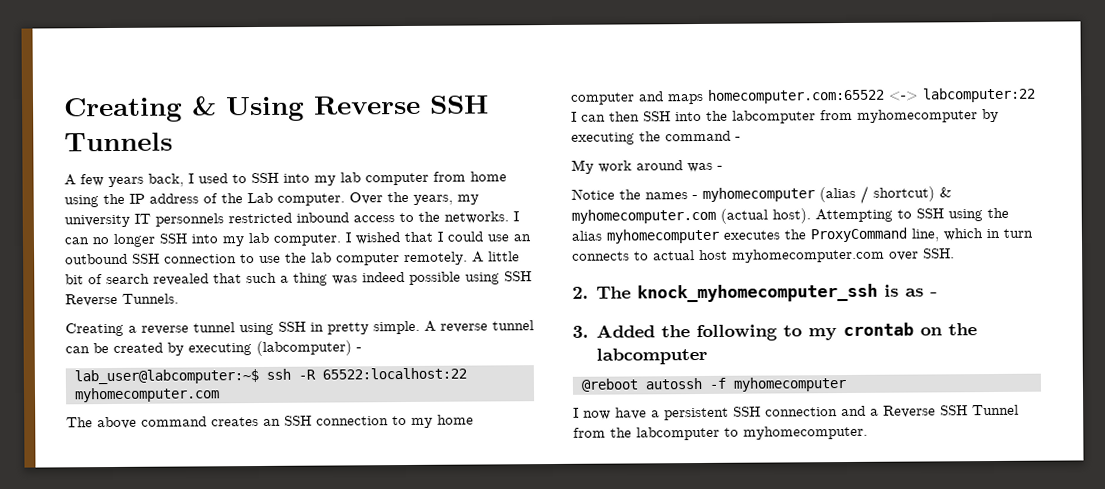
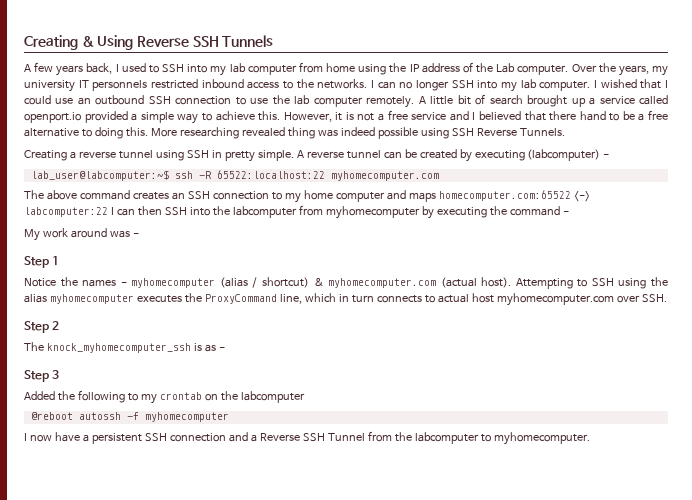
[153,272,289,286] revealed that such a -> [527,95,669,107] [24,110,668,124] [24,127,285,139] brought up a service called openport.io provided a simple way to achieve this. However, it is not a free service and I believed that there hand to be a free alternative to doing this. More researching revealed
(723, 167) none -> [24,256,60,268] // Step 1
[572,286,589,299] 2. -> [24,321,60,333] Step 2 //
[572,325,589,338] 3. -> [24,370,60,382] Step 3 //

